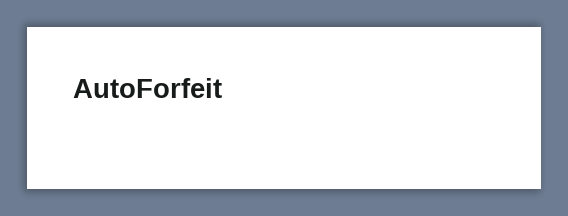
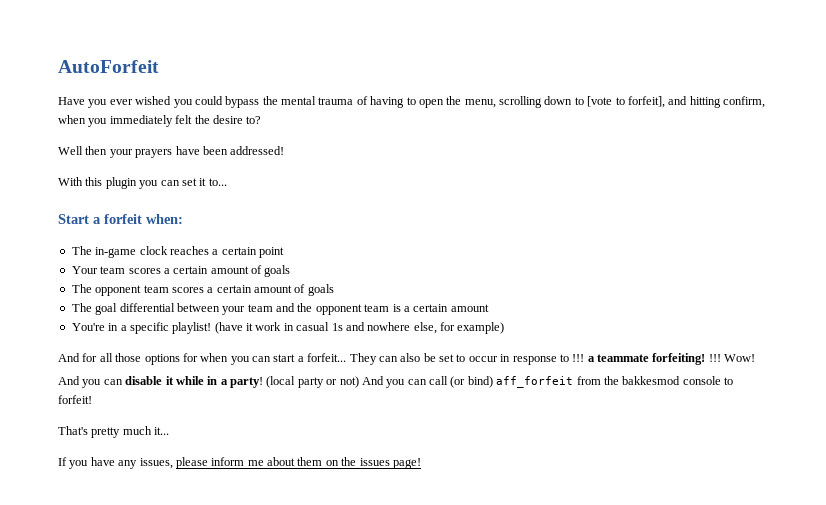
(222, 88) none -> [58,96,765,108] [58,115,262,127] [58,146,285,158] [58,177,227,189] [58,214,183,224] [71,246,284,258] [71,265,291,277] [71,284,334,296] [71,303,489,315] [71,322,505,334] [58,353,756,365] [58,376,733,388] [58,395,92,404] [58,426,170,438] [58,457,421,469] // Have you ever wished you could bypass the mental trauma of having to open the menu, scrolling down to [vote to forfeit], and hitting confirm, when you immediately felt the desire to? // Well then your prayers have been addressed! // With this plugin you can set it to... // Start a forfeit when: // The in-game clock reaches a certain point // Your team scores a certain amount of goals // The opponent team scores a certain amount of goals // The goal differential between your team and the opponent team is a certain amount // You're in a specific playlist! (have it work in casual 1s and nowhere else, for example) // And for all those options for when you can start a forfeit... They can also be set to occur in response to !!! a teammate forfeiting! !!! Wow! // And you can disable it while in a party! (local party or not) And you can call (or bind) aff_forfeit from the bakkesmod console to forfeit! // That's pretty much it... // If you have any issues, please inform me about them on the issues page!

